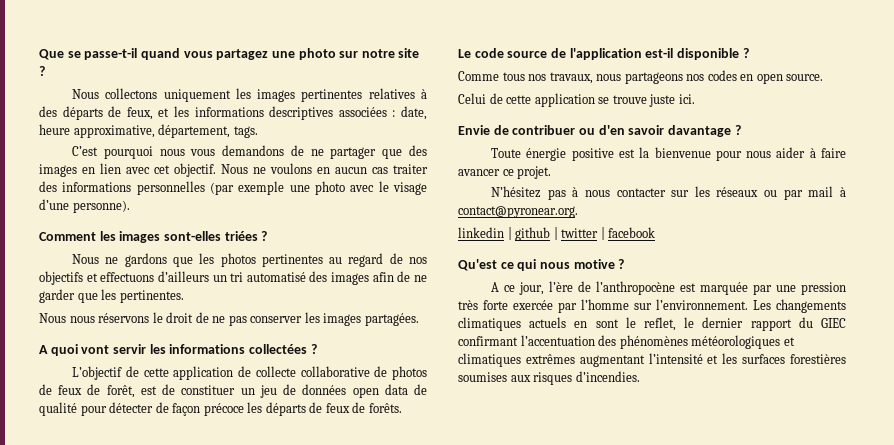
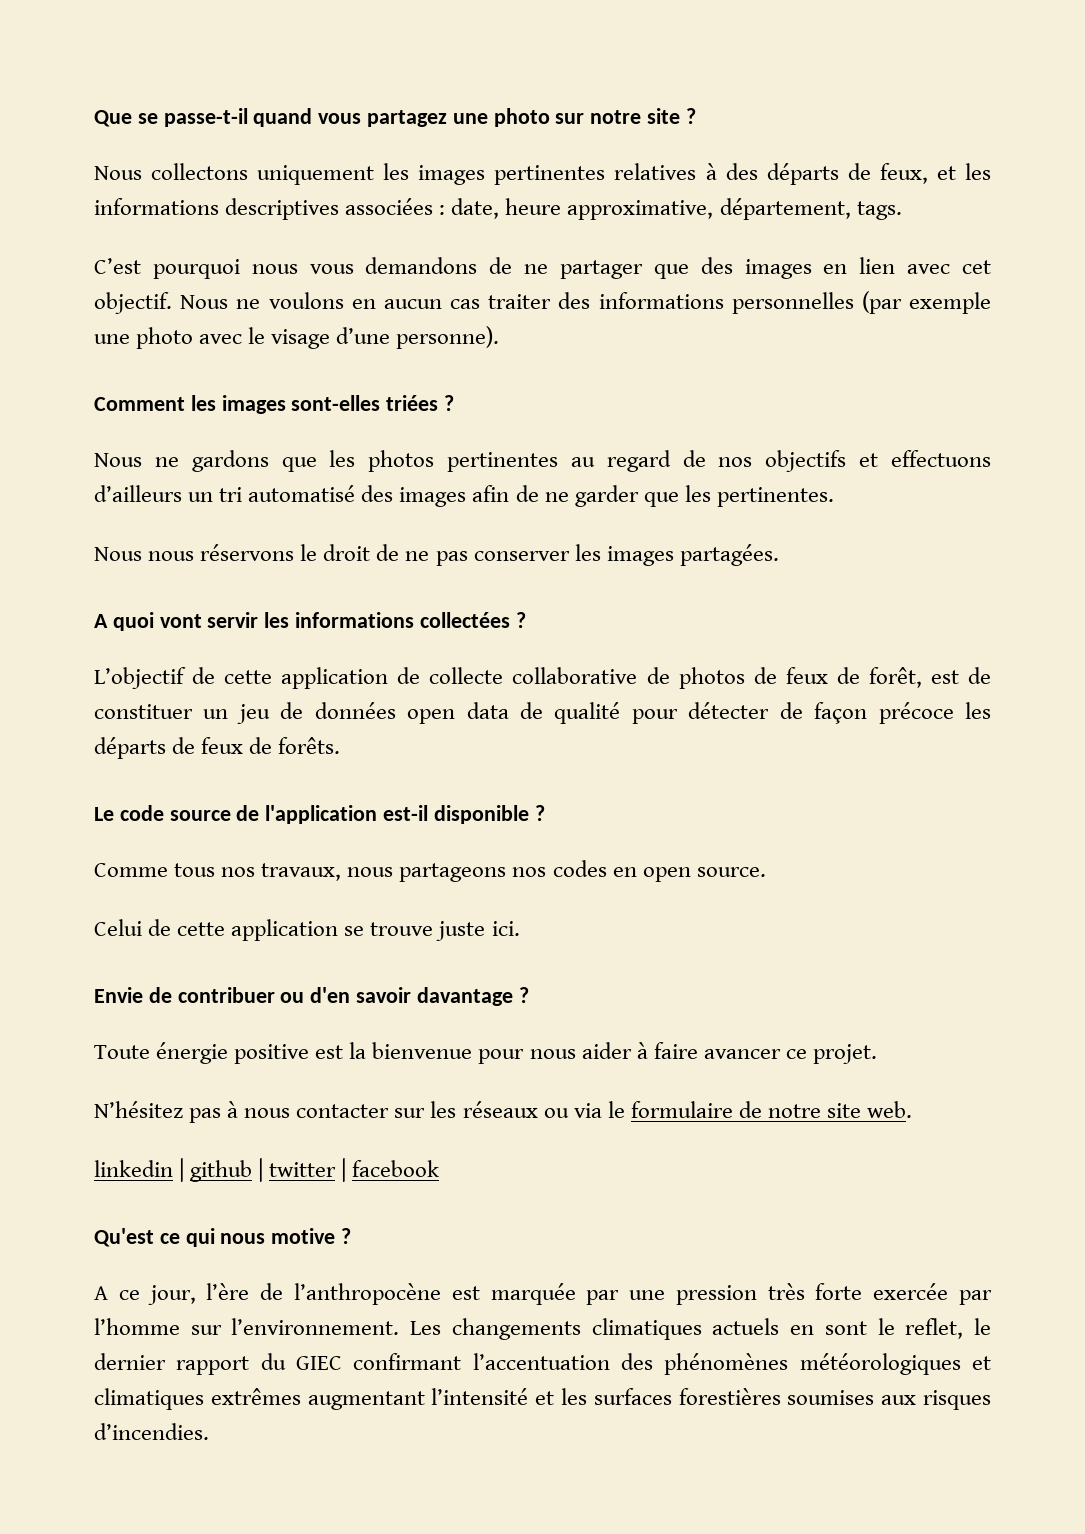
[783,186,846,200] [458,206,578,218] par mail à contact@pyronear.org. -> [573,1101,913,1118] via le formulaire de notre site web.

